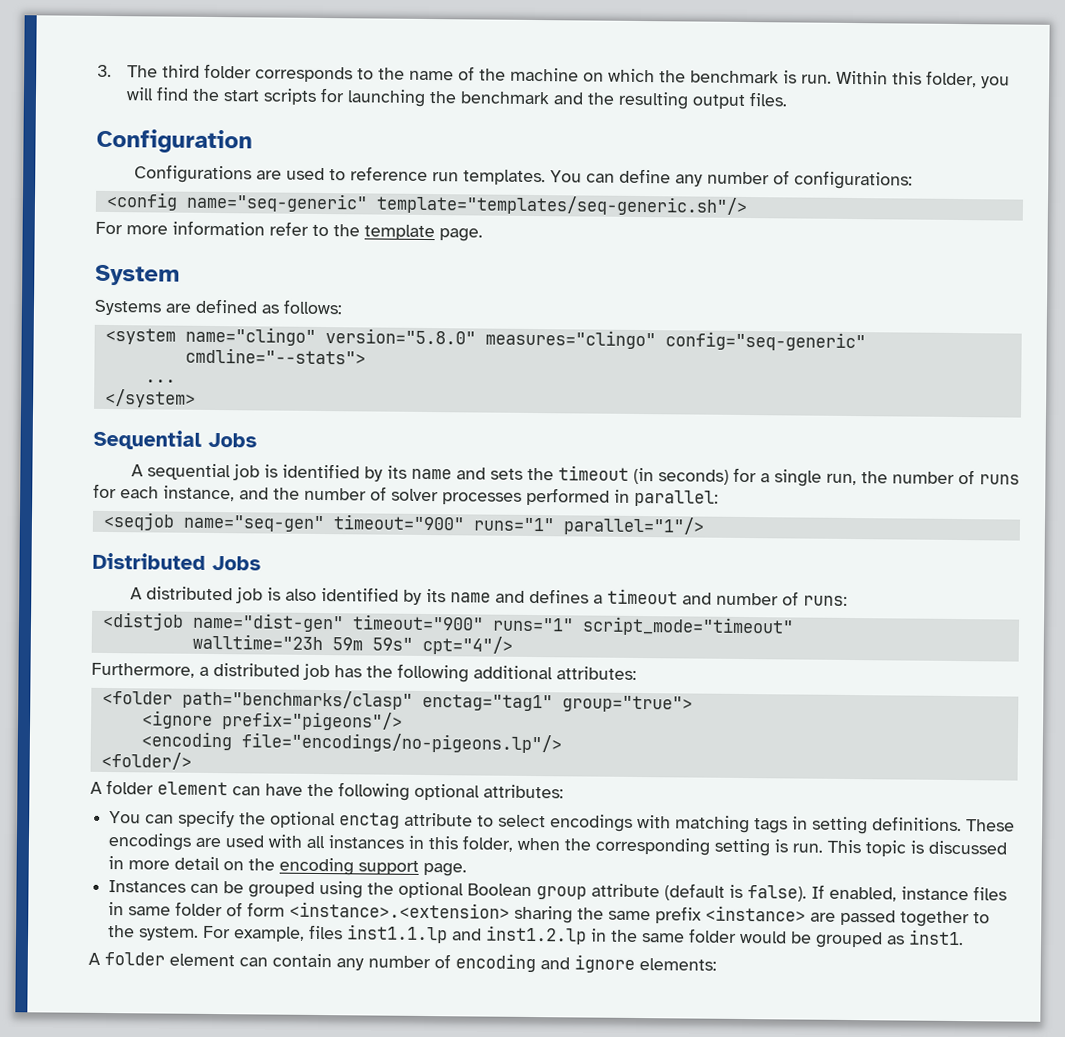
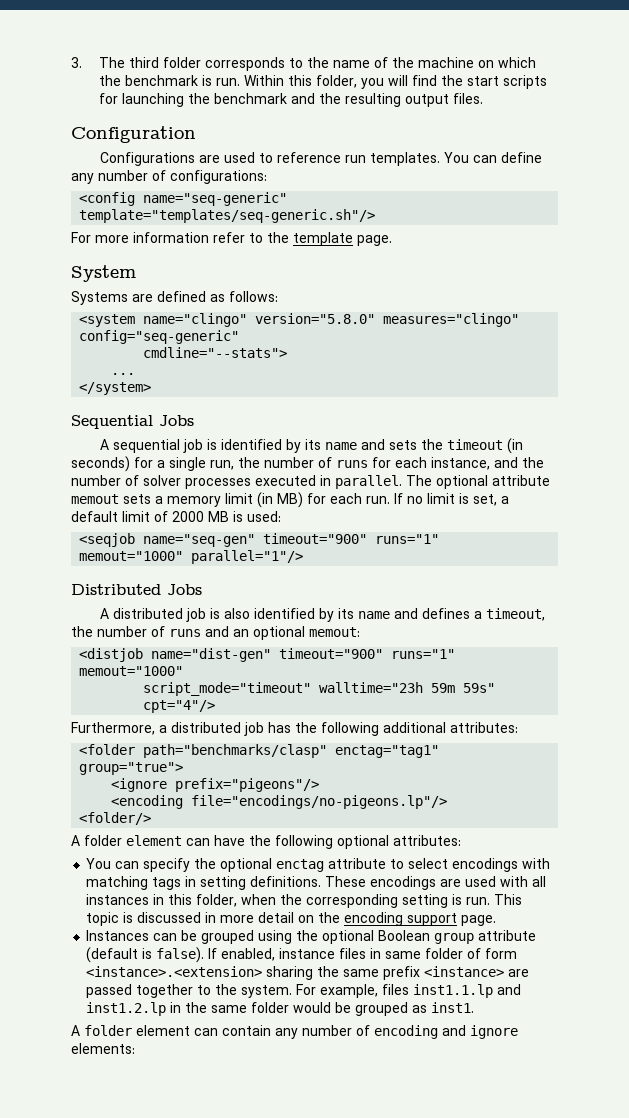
[526,487,719,507] performed in parallel: -> [255,475,550,489] [71,492,509,508] [71,511,281,522] executed in parallel. The optional attribute memout sets a memory limit (in MB) for each run. If no limit is set, a default limit of 2000 MB is used:
(555, 524) none -> [79,551,184,561] memout="1000"
[606,588,848,606] timeout and number of runs: -> [485,608,545,621] [71,626,360,640] timeout, the number of runs and an optional memout:
(574, 624) none -> [79,666,184,676] memout="1000" //
(794, 626) // -> (312, 689) none

